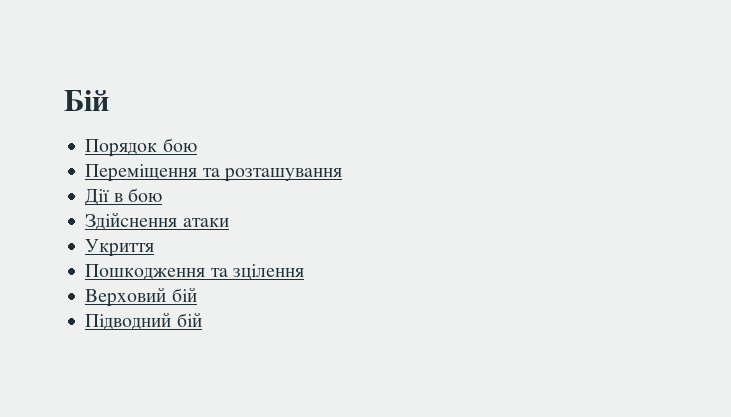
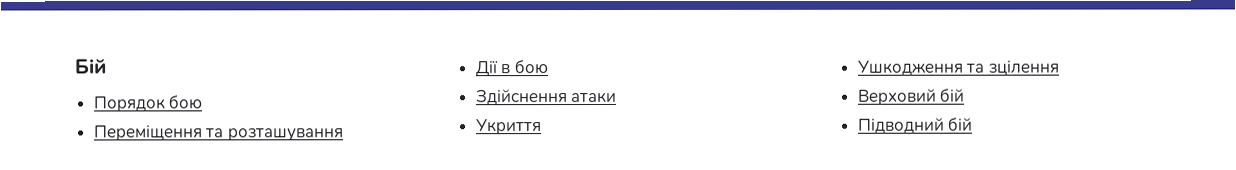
[85,264,206,280] Пошкодження -> [856,59,963,76] Ушкодження

